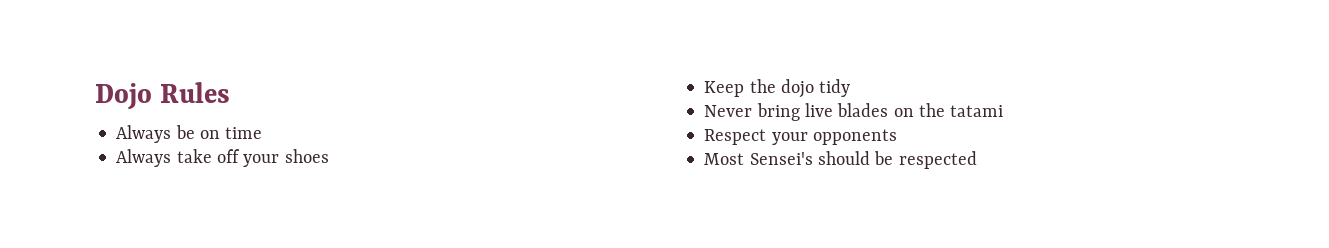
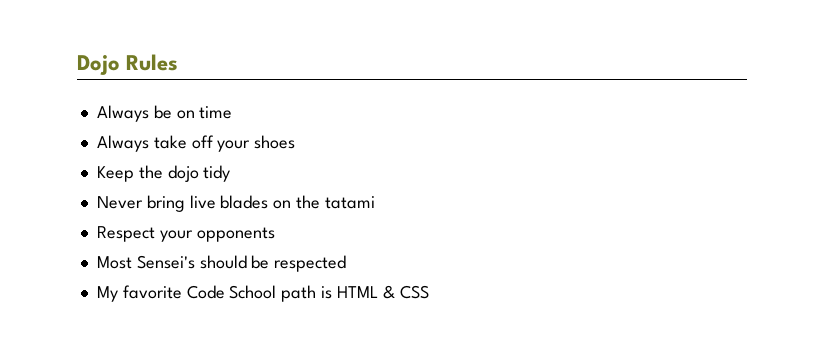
(977, 160) none -> [96,285,429,302] // My favorite Code School path is HTML & CSS

